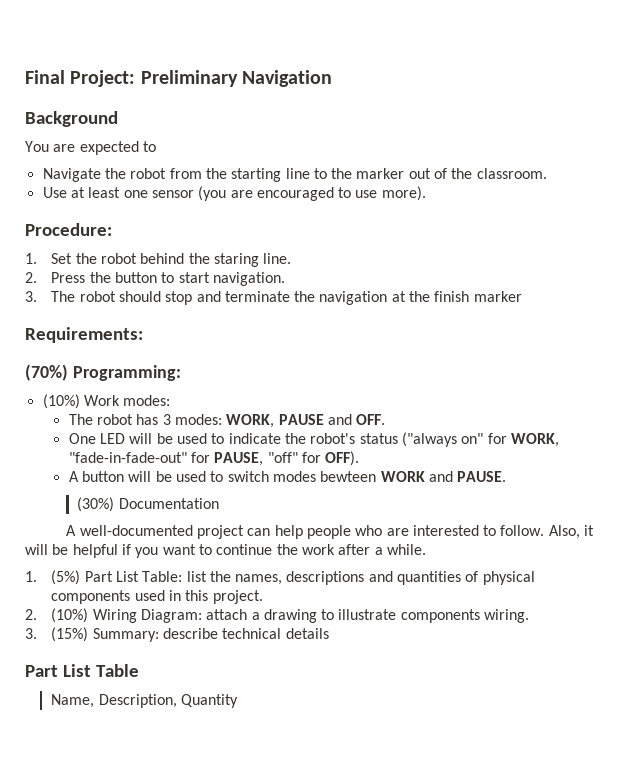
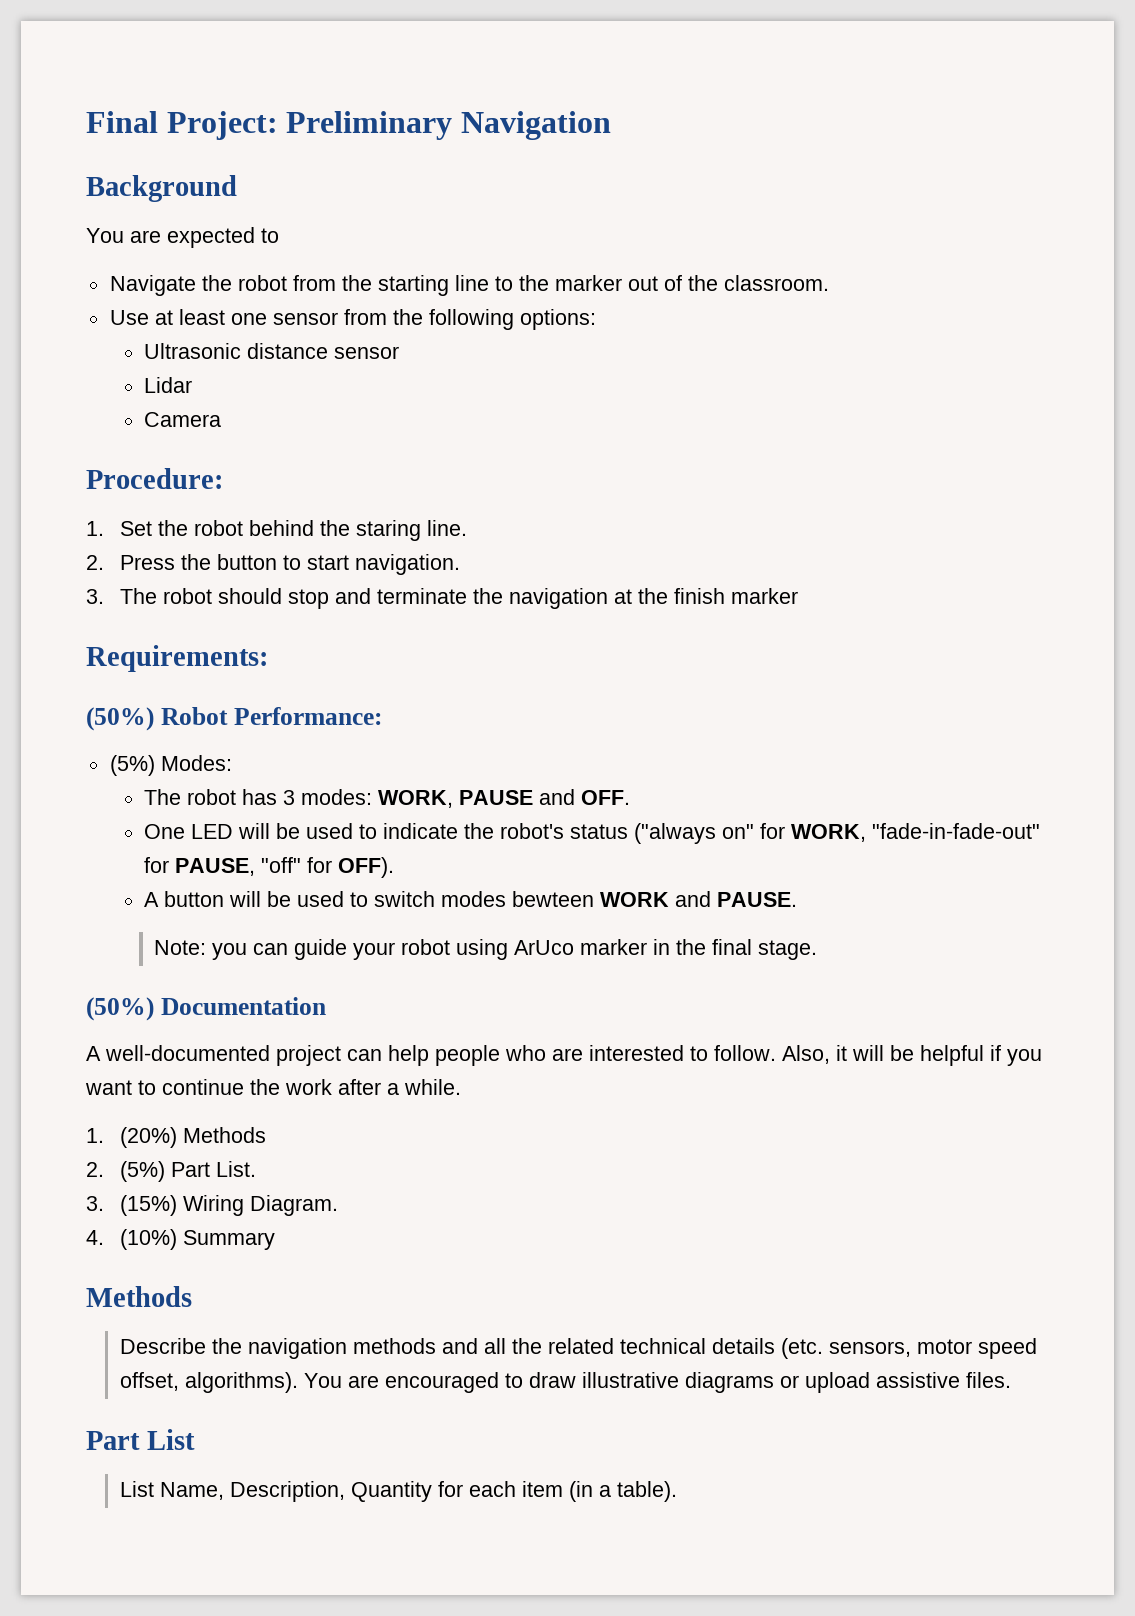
[198,186,426,201] (you are encouraged to use more). -> [343,309,596,330] [143,343,399,359] [143,377,192,393] [143,412,221,427] from the following options: // Ultrasonic distance sensor // Lidar // Camera
[25,364,181,381] [42,394,171,409] (70%) Programming: // (10%) Work modes: -> [86,707,382,731] [109,755,232,776] (50%) Robot Performance: // (5%) Modes:
[77,497,115,512] (30%) -> [154,939,818,960] [86,997,154,1021] Note: you can guide your robot using ArUco marker in the final stage. // (50%)
[51,570,535,585] [51,590,263,604] [25,608,530,623] [25,627,329,642] [25,664,139,677] (5%) Part List Table: list the names, descriptions and quantities of physical components used in this project. // 2. (10%) Wiring Diagram: attach a drawing to illustrate components wiring. // 3. (15%) Summary: describe technical details // Part List Table // -> [120,1127,267,1148] [86,1161,257,1182] [86,1195,339,1216] [86,1229,276,1250] [86,1286,192,1307] [120,1338,1038,1359] [120,1372,1012,1393] [86,1429,195,1450] [120,1481,155,1497] (20%) Methods // 2. (5%) Part List. // 3. (15%) Wiring Diagram. // 4. (10%) Summary // Methods // Describe the navigation methods and all the related technical details (etc. sensors, motor speed offset, algorithms). You are encouraged to draw illustrative diagrams or upload assistive files. // Part List // List
(238, 701) none -> [438,1481,678,1502] for each item (in a table).

